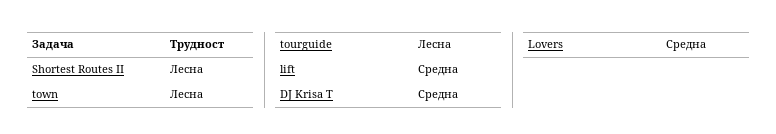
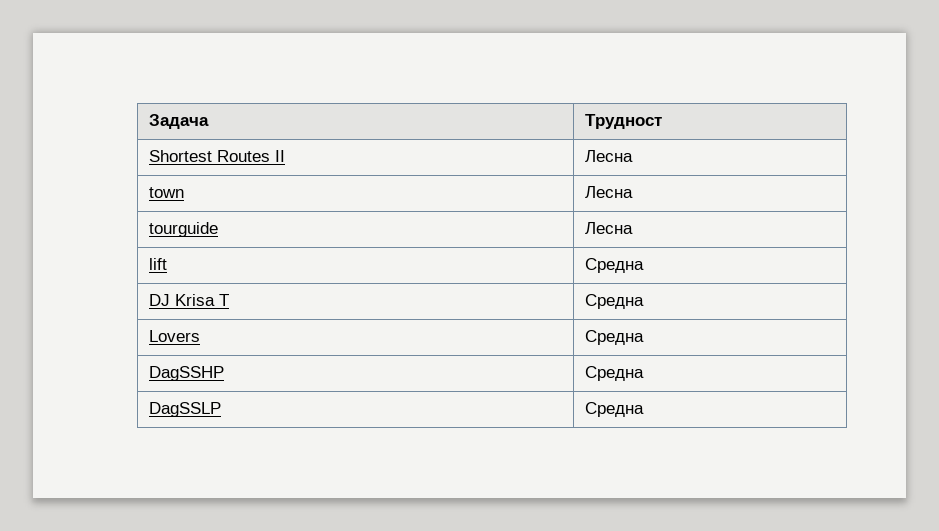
(707, 45) none -> [148,366,224,381] [584,366,644,381] [148,402,221,417] [584,402,644,417] // DagSSHP | Средна // DagSSLP | Средна

